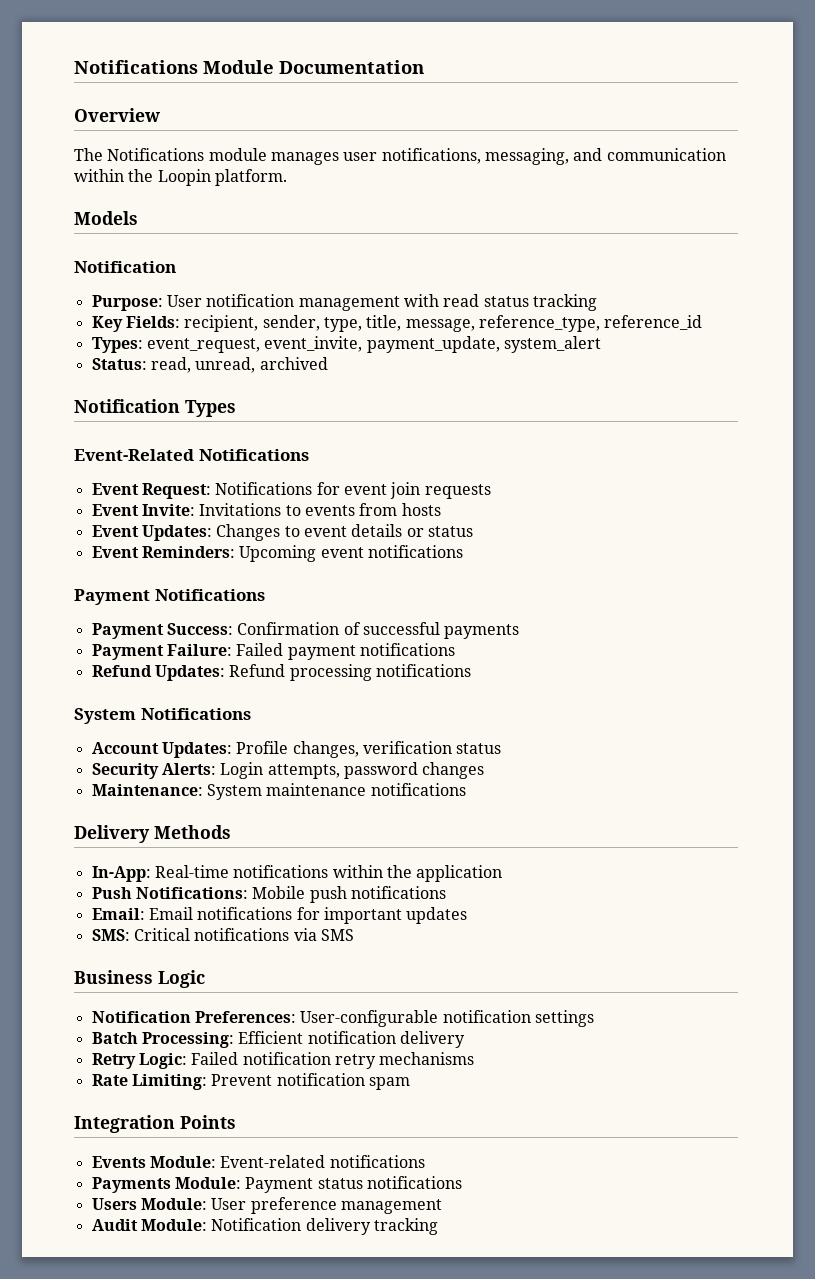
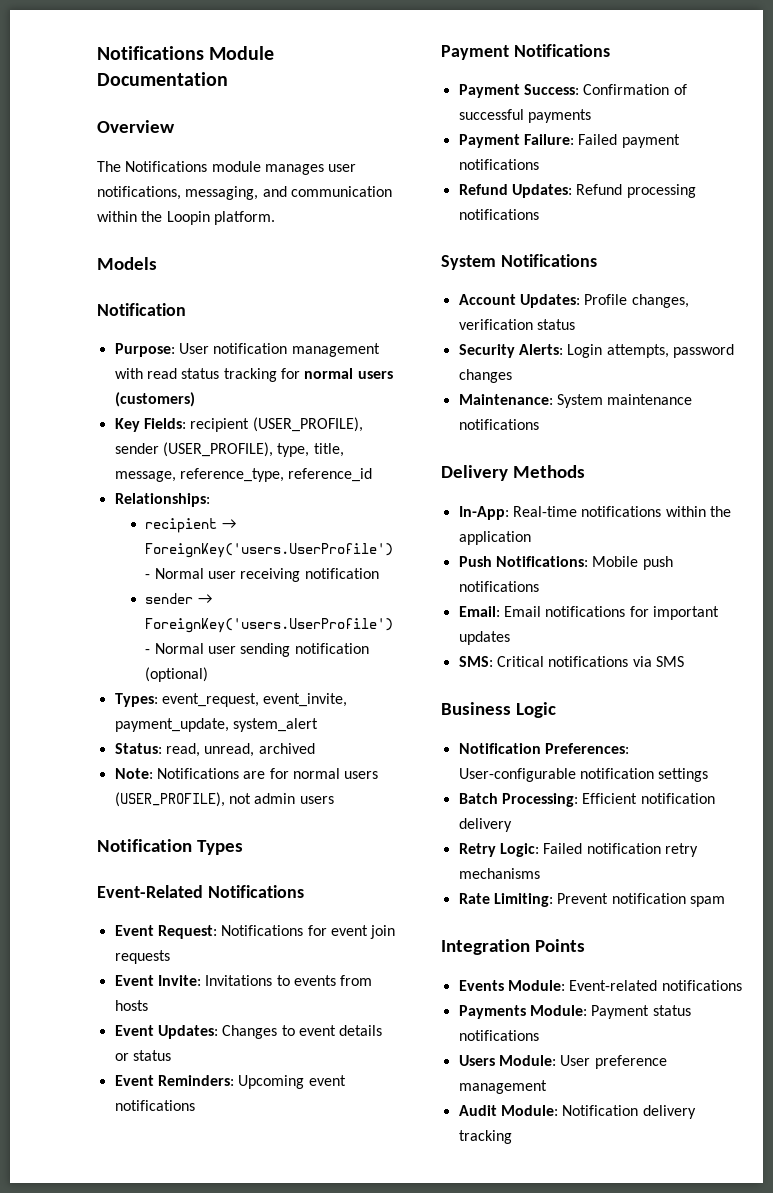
[91,315,320,332] // Key Fields: recipient, sender, -> [280,368,393,379] [114,392,195,407] [114,417,363,432] [114,442,273,457] for normal users (customers) // Key Fields: recipient (USER_PROFILE), sender (USER_PROFILE),
(703, 322) none -> [114,493,210,507] [145,518,236,533] [145,543,394,558] [145,568,379,582] [145,593,212,604] [145,618,394,633] [145,643,369,657] [145,667,209,682] // Relationships: // recipient → ForeignKey('users.UserProfile') - Normal user receiving notification // sender → ForeignKey('users.UserProfile') - Normal user sending notification (optional)
(328, 363) none -> [114,768,379,779] [114,792,334,807] // Note: Notifications are for normal users (USER_PROFILE), not admin users

